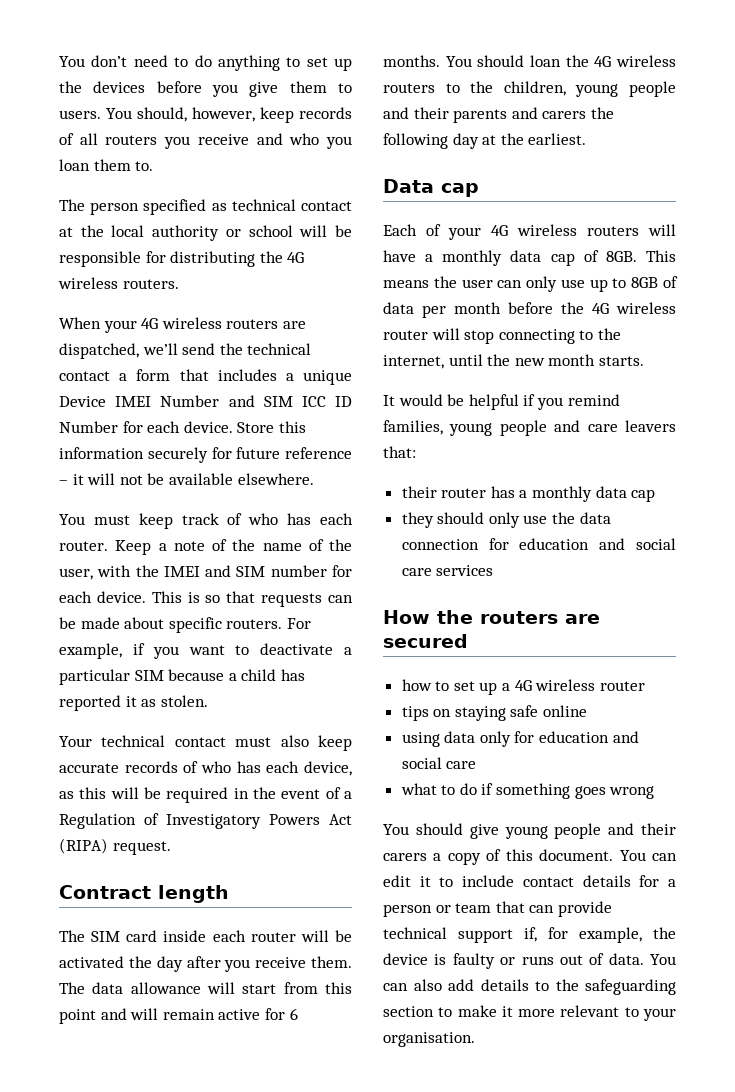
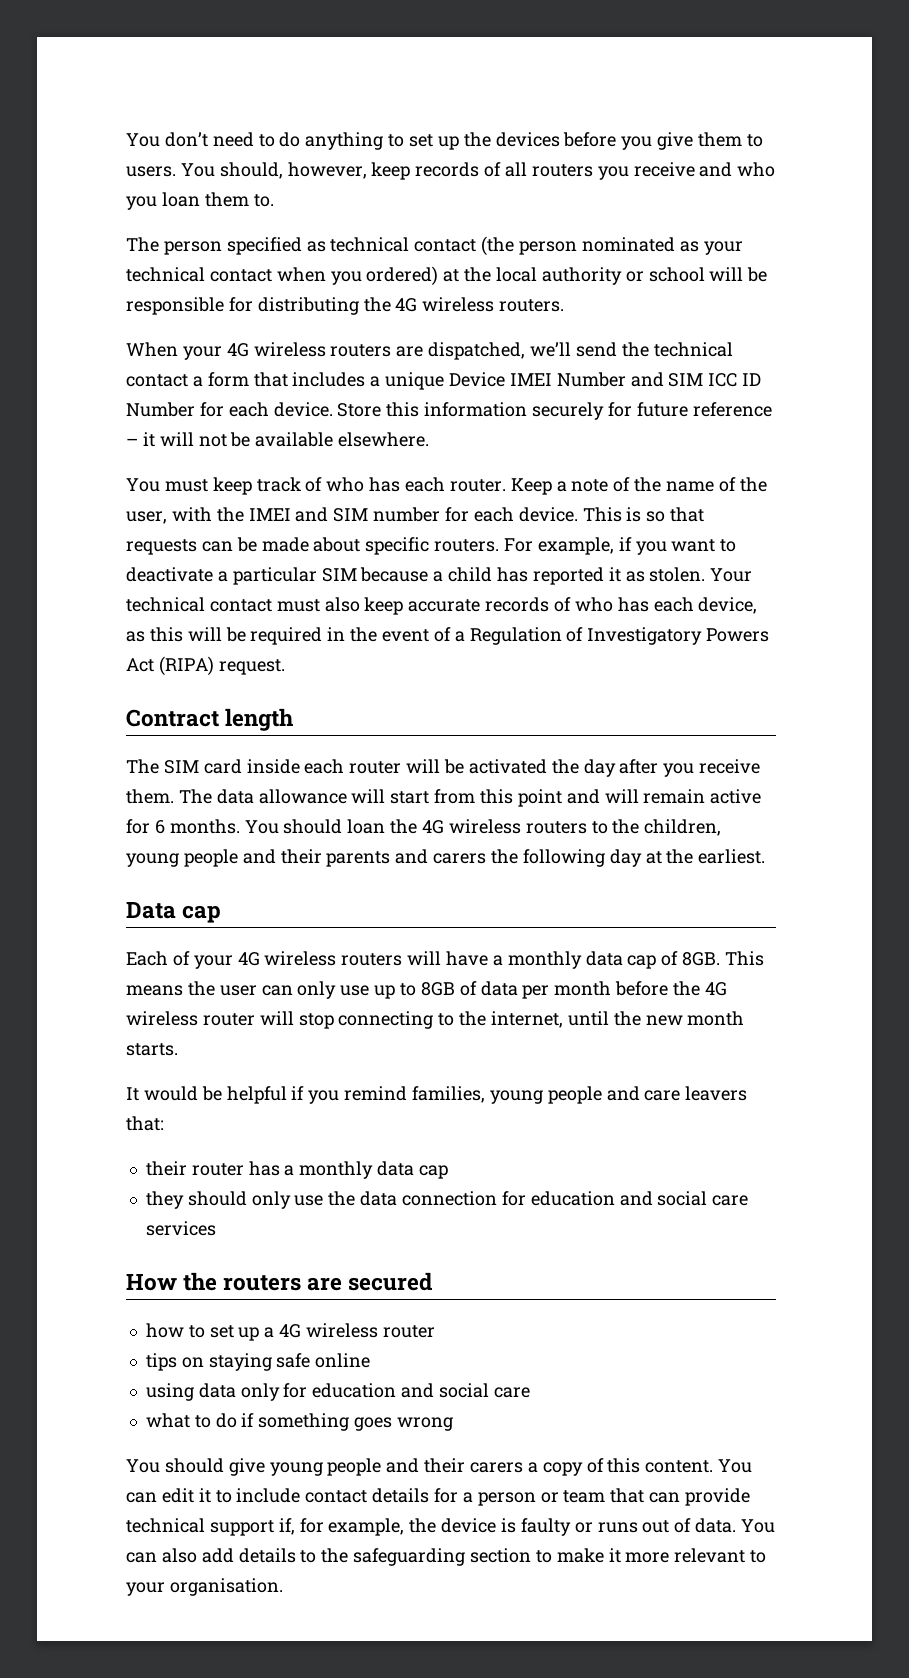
(352, 206) none -> [481,236,743,256] [126,266,439,286] (the person nominated as your technical contact when you ordered)
(208, 701) // -> (706, 574) none
[539,849,614,861] document. -> [645,1460,714,1473] content.

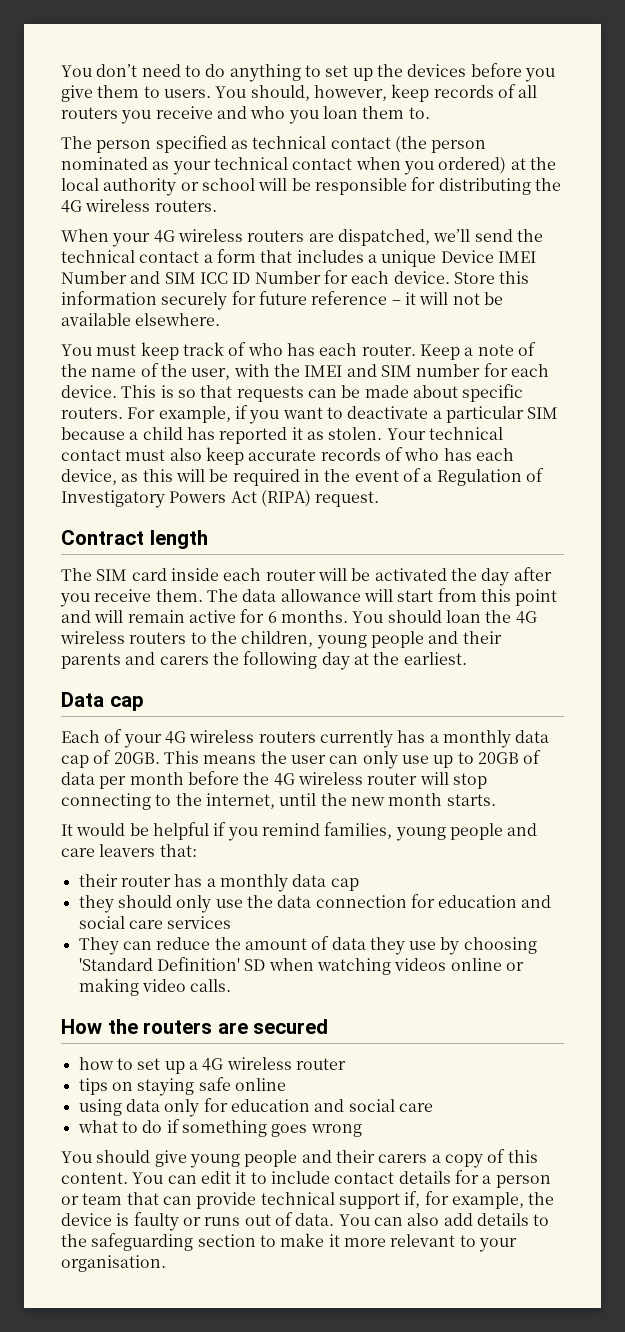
[407,951,489,966] will have -> [319,730,426,748] currently has
[682,952,721,966] 8GB. -> [113,752,160,764] 20GB.
[420,982,455,996] 8GB -> [477,752,519,764] 20GB
(216, 1228) none -> [78,936,537,955] [78,957,524,975] [78,978,232,996] // They can reduce the amount of data they use by choosing 'Standard Definition' SD when watching videos online or making video calls.

